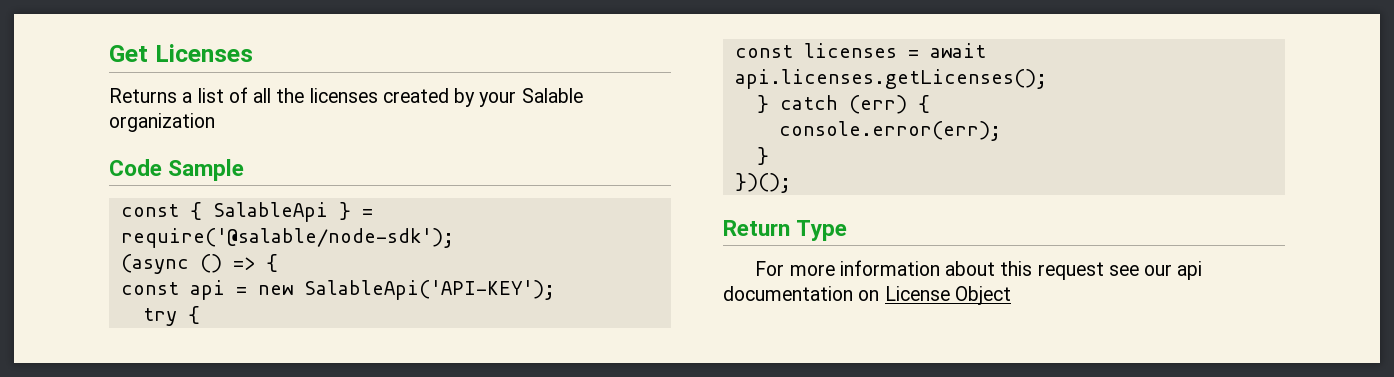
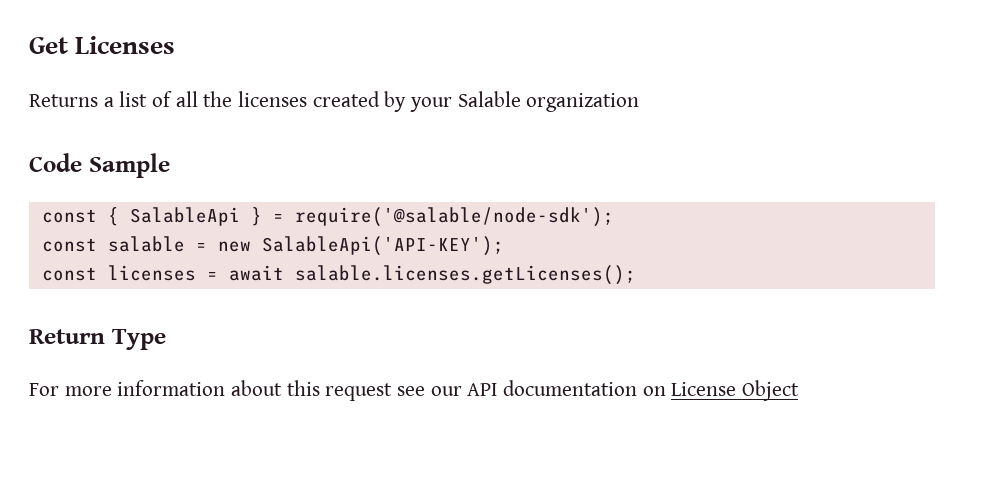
[120,254,278,274] [120,280,225,300] // (async () => { // const api -> [41,236,185,252] // const salable
[142,306,200,326] // try { -> (504, 246) none
[734,69,1047,89] [756,95,930,114] [778,121,1001,141] [756,147,769,165] [734,173,791,193] api.licenses.getLicenses(); // } catch (err) { // console.error(err); // } // })(); -> [294,265,636,285] salable.licenses.getLicenses();
[1177,261,1203,280] api -> [467,383,498,396] API

